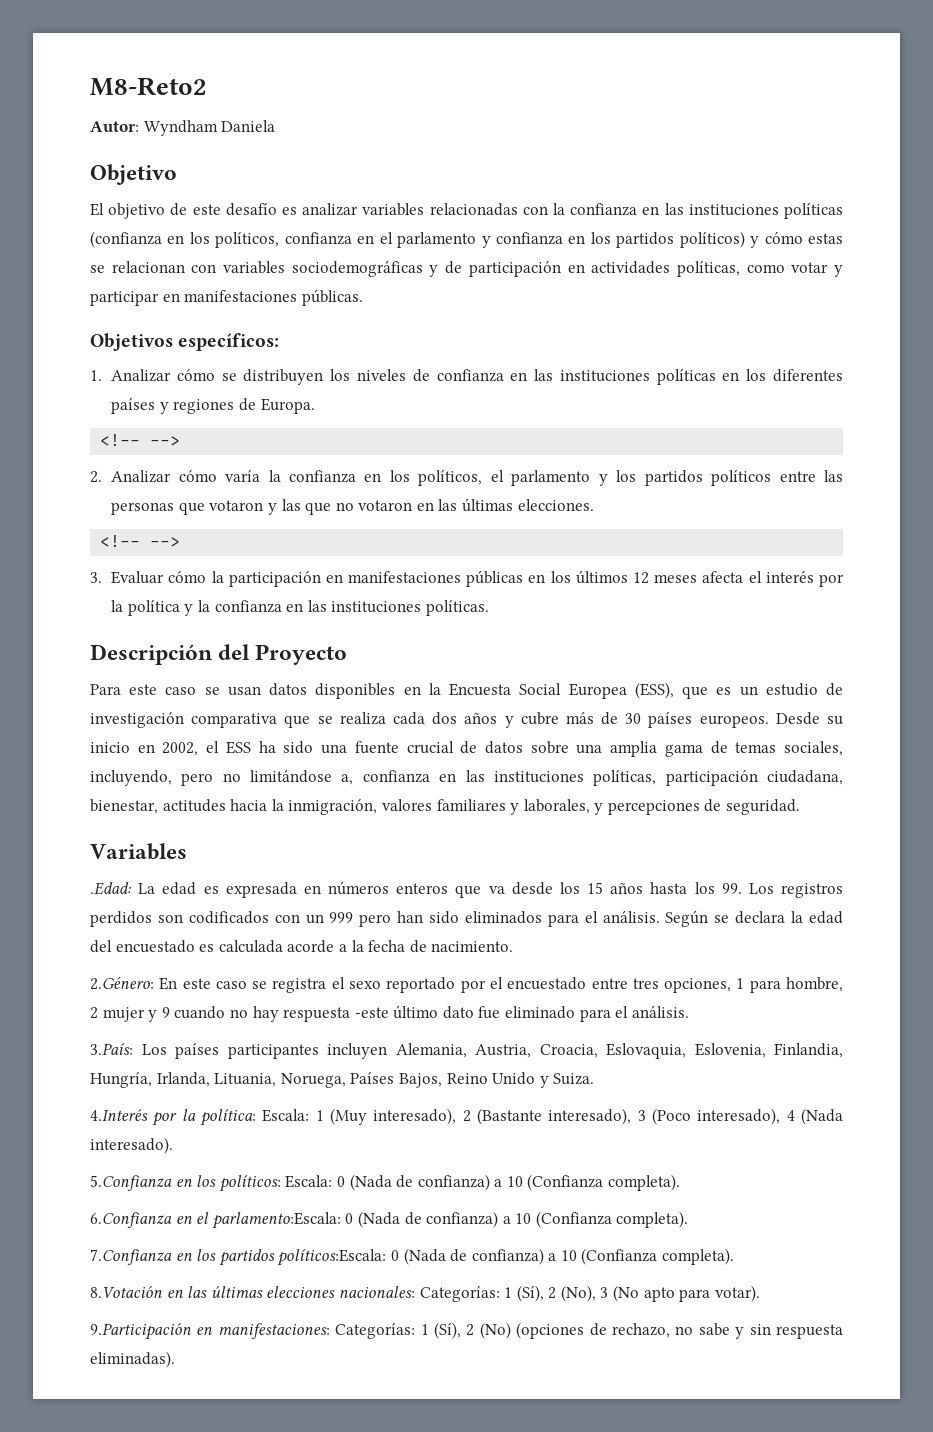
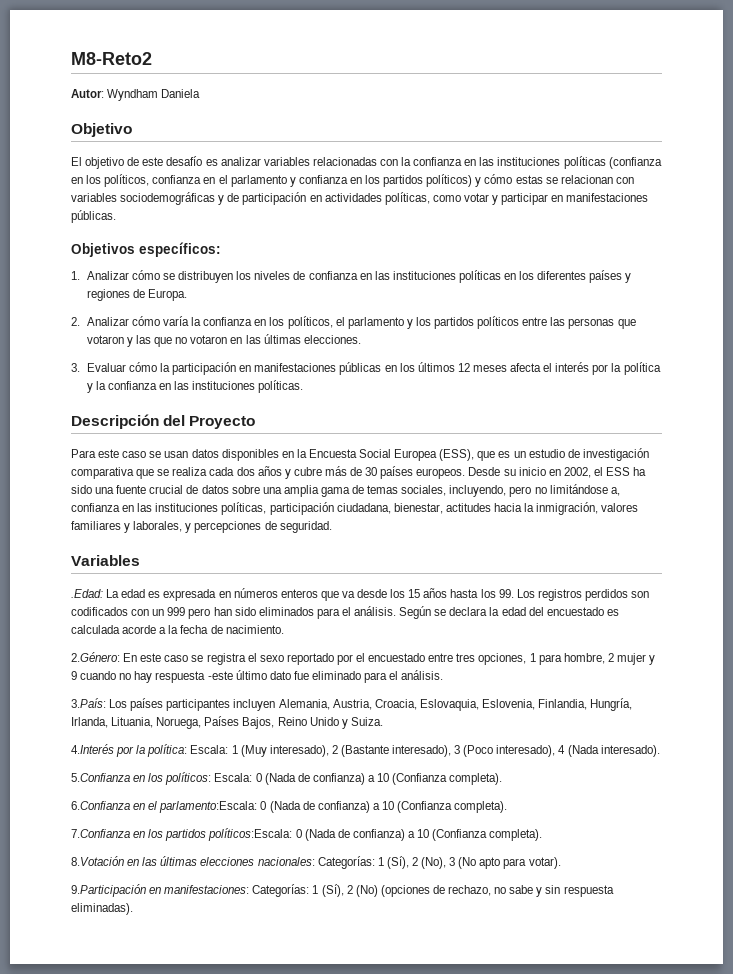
[100,434,181,446] // <!-- --> -> (188, 295) none
[100,535,181,547] // <!-- --> -> (361, 339) none

